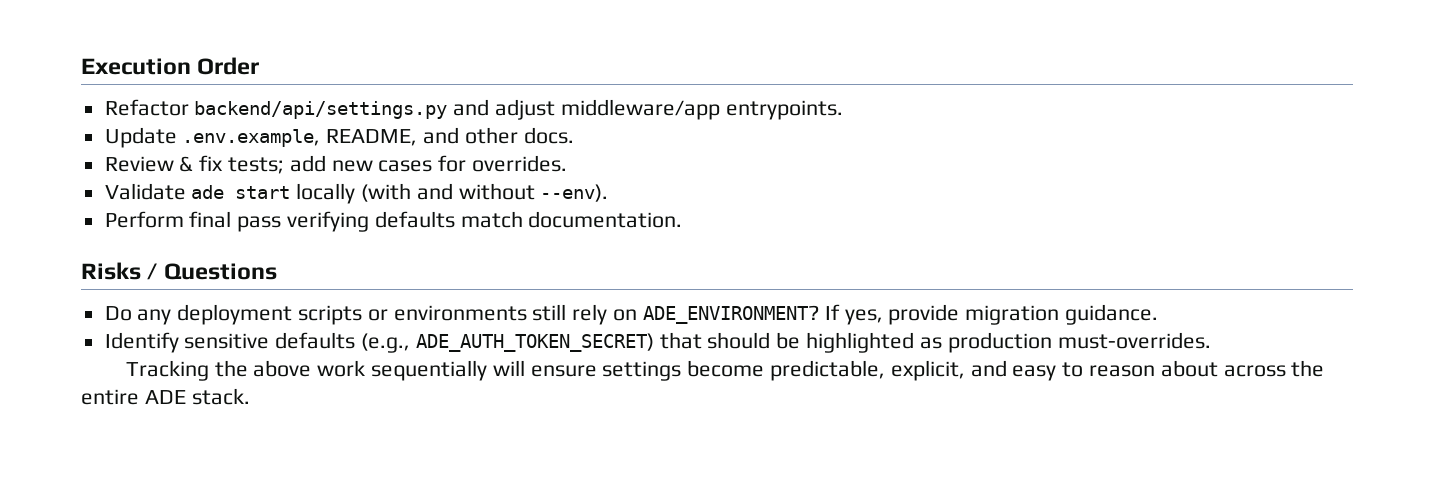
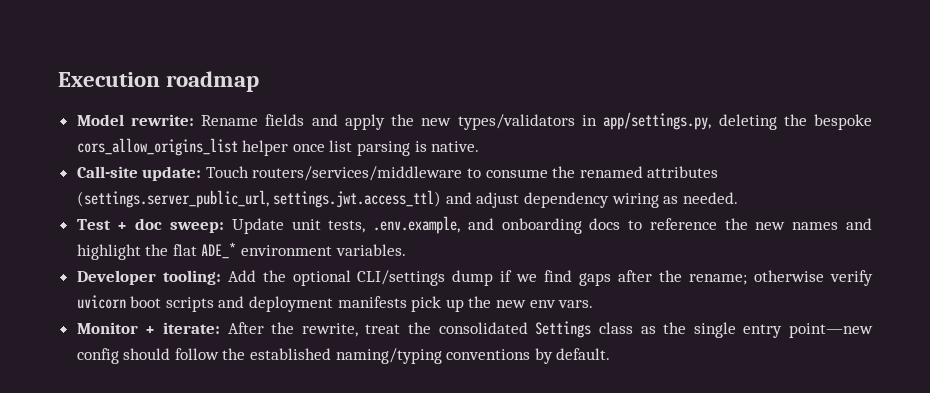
[197,57,260,75] [104,99,843,120] [104,127,574,148] [104,155,568,174] [104,183,609,204] [104,211,683,232] [81,262,277,280] [104,304,1158,325] [104,332,1211,353] [125,360,1325,381] [81,388,250,405] Order // Refactor backend/api/settings.py and adjust middleware/app entrypoints. // Update .env.example, README, and other docs. // Review & fix tests; add new cases for overrides. // Validate ade start locally (with and without --env). // Perform final pass verifying defaults match documentation. // Risks / Questions // Do any deployment scripts or environments still rely on ADE_ENVIRONMENT? If yes, provide migration guidance. // Identify sensitive defaults (e.g., ADE_AUTH_TOKEN_SECRET) that should be highlighted as production must-overrides. // Tracking the above work sequentially will ensure settings become predictable, explicit, and easy to reason about across the entire ADE stack. -> [166,71,260,92] [76,112,872,130] [76,138,480,156] [76,166,719,181] [76,190,738,208] [76,216,872,234] [76,242,406,260] [76,270,874,286] [76,295,594,312] [76,321,873,338] [76,348,611,364] roadmap // Model rewrite: Rename fields and apply the new types/validators in app/settings.py, deleting the bespoke cors_allow_origins_list helper once list parsing is native. // Call-site update: Touch routers/services/middleware to consume the renamed attributes (settings.server_public_url, settings.jwt.access_ttl) and adjust dependency wiring as needed. // Test + doc sweep: Update unit tests, .env.example, and onboarding docs to reference the new names and highlight the flat ADE_* environment variables. // Developer tooling: Add the optional CLI/settings dump if we find gaps after the rename; otherwise verify uvicorn boot scripts and deployment manifests pick up the new env vars. // Monitor + iterate: After the rewrite, treat the consolidated Settings class as the single entry point—new config should follow the established naming/typing conventions by default.

